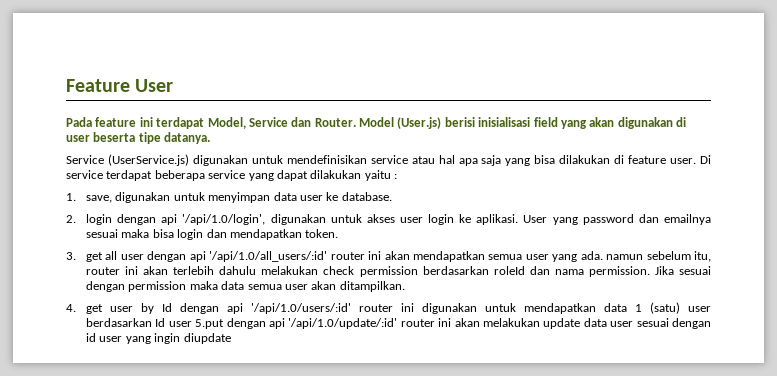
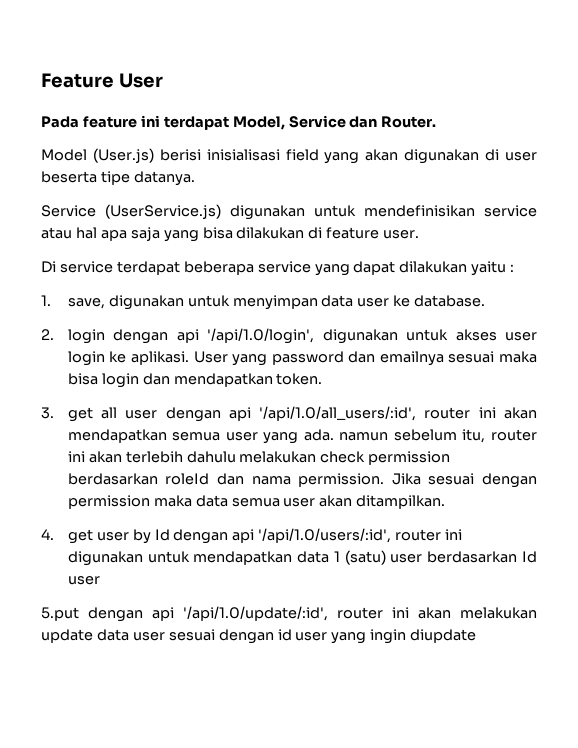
(356, 122) none -> (437, 122) //
(697, 161) none -> (420, 234) //
[209,251,328,262] '/api/1.0/all_users/:id' -> [259,406,417,421] '/api/1.0/all_users/:id',
[251,303,352,314] '/api/1.0/users/:id' -> [258,528,392,543] '/api/1.0/users/:id',
(192, 324) none -> (100, 580) //
[288,318,398,329] '/api/1.0/update/:id' -> [183,606,328,621] '/api/1.0/update/:id',

